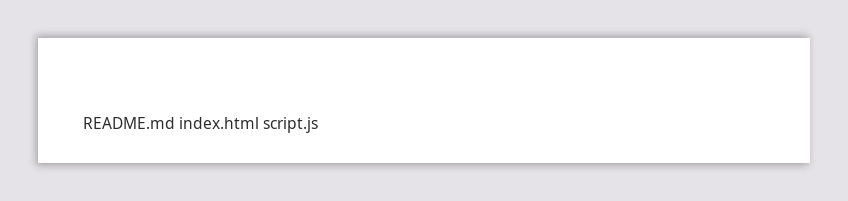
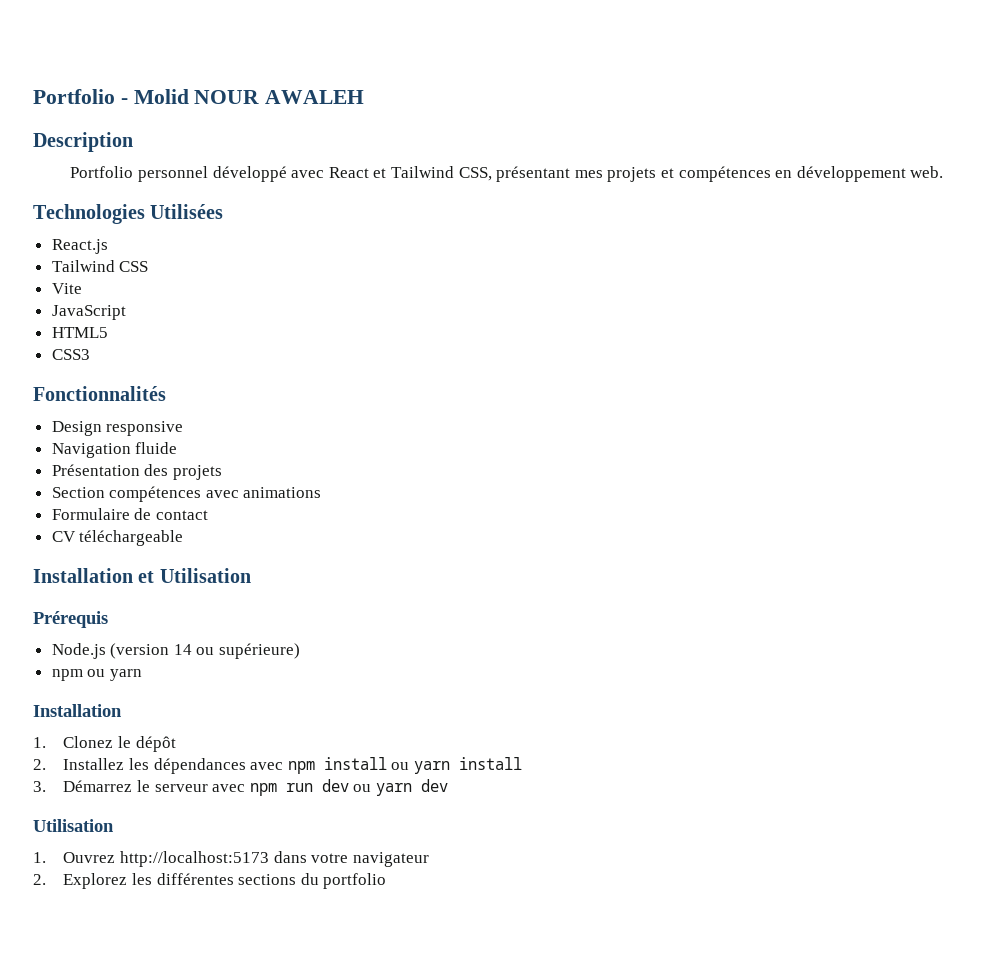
[83,117,319,133] README.md index.html script.js -> [33,89,365,104] [33,132,133,152] [70,166,944,182] [33,204,224,224] [51,239,108,254] [51,260,149,272] [51,283,82,294] [51,305,126,320] [51,327,108,338] [51,349,90,360] [33,386,166,401] [51,421,184,436] [51,442,178,458] [51,464,222,480] [51,486,322,502] [51,508,208,520] [51,530,184,546] [33,568,251,583] [33,611,108,628] [51,643,301,659] [51,669,142,681] [33,704,122,717] [33,736,176,752] [33,757,522,774] [33,779,448,796] [33,819,114,832] [33,851,429,867] [33,873,387,889] Portfolio - Molid NOUR AWALEH // Description // Portfolio personnel développé avec React et Tailwind CSS, présentant mes projets et compétences en développement web. // Technologies Utilisées // React.js // Tailwind CSS // Vite // JavaScript // HTML5 // CSS3 // Fonctionnalités // Design responsive // Navigation fluide // Présentation des projets // Section compétences avec animations // Formulaire de contact // CV téléchargeable // Installation et Utilisation // Prérequis // Node.js (version 14 ou supérieure) // npm ou yarn // Installation // 1. Clonez le dépôt // 2. Installez les dépendances avec npm install ou yarn install // 3. Démarrez le serveur avec npm run dev ou yarn dev // Utilisation // 1. Ouvrez http://localhost:5173 dans votre navigateur // 2. Explorez les différentes sections du portfolio

